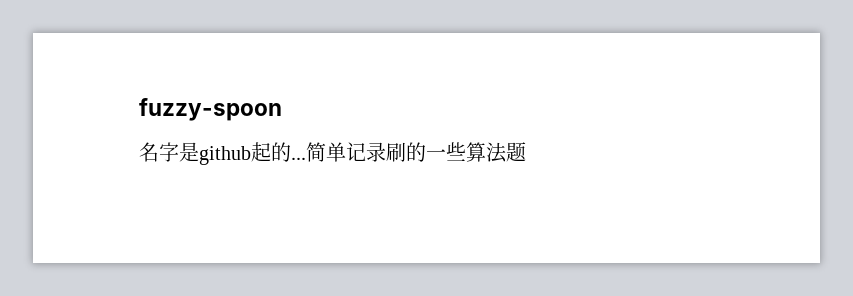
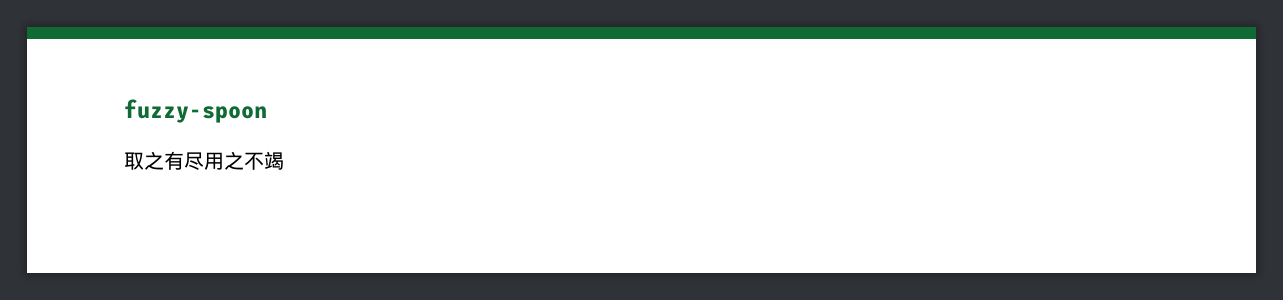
[139,142,526,165] 名字是github起的...简单记录刷的一些算法题 -> [124,151,284,170] 取之有尽用之不竭

